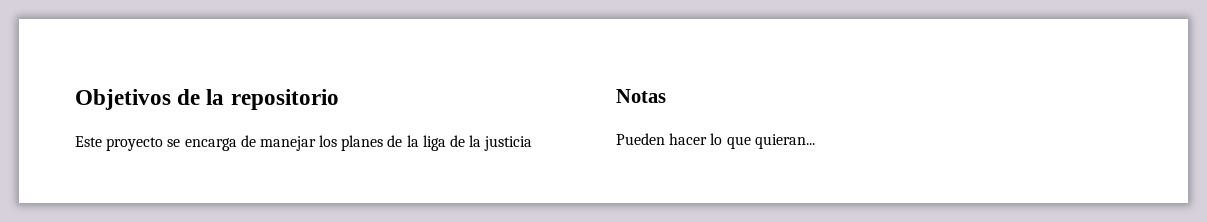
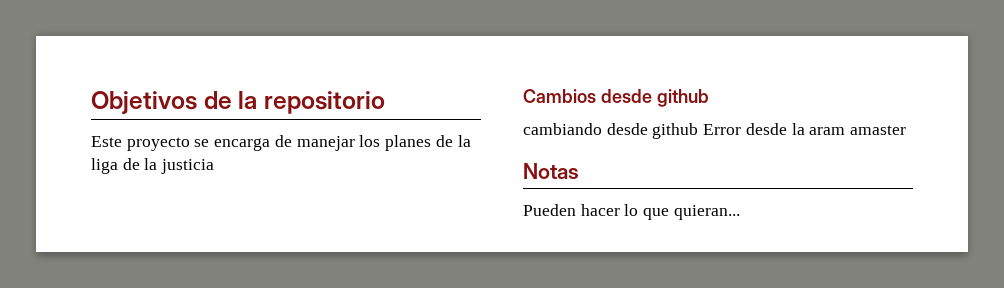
(533, 143) none -> [523,89,709,107] [523,123,907,139] // Cambios desde github // cambiando desde github Error desde la aram amaster

